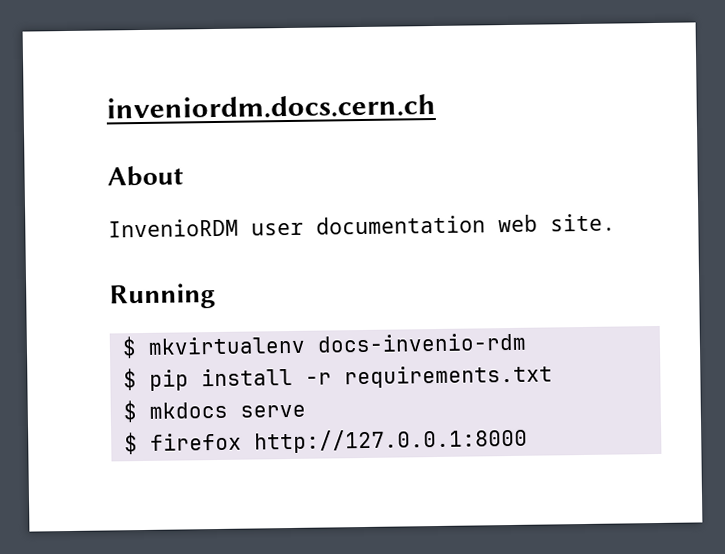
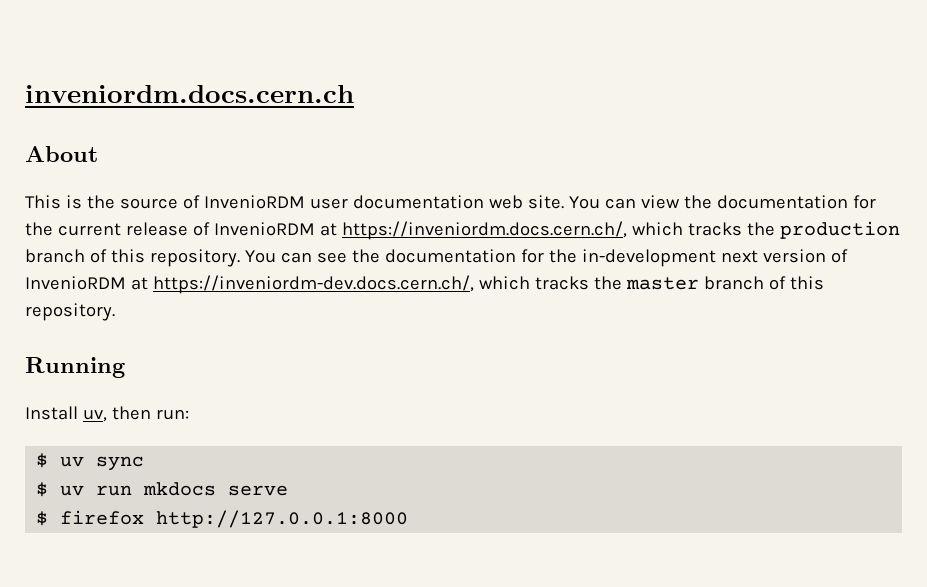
(184, 176) none -> [25,195,200,209] This is the source of
[109,283,216,310] [121,332,527,359] [122,364,553,391] [122,400,137,423] // Running // $ mkvirtualenv docs-invenio-rdm // $ pip install -r requirements.txt // $ -> [568,195,876,209] [25,221,900,240] [25,249,848,267] [25,275,824,294] [25,303,115,321] [25,357,125,378] [25,406,189,422] [36,453,145,471] [36,482,133,497] You can view the documentation for the current release of InvenioRDM at https://inveniordm.docs.cern.ch/, which tracks the production branch of this repository. You can see the documentation for the in-development next version of InvenioRDM at https://inveniordm-dev.docs.cern.ch/, which tracks the master branch of this repository. // Running // Install uv, then run: // $ uv sync // $ uv run

